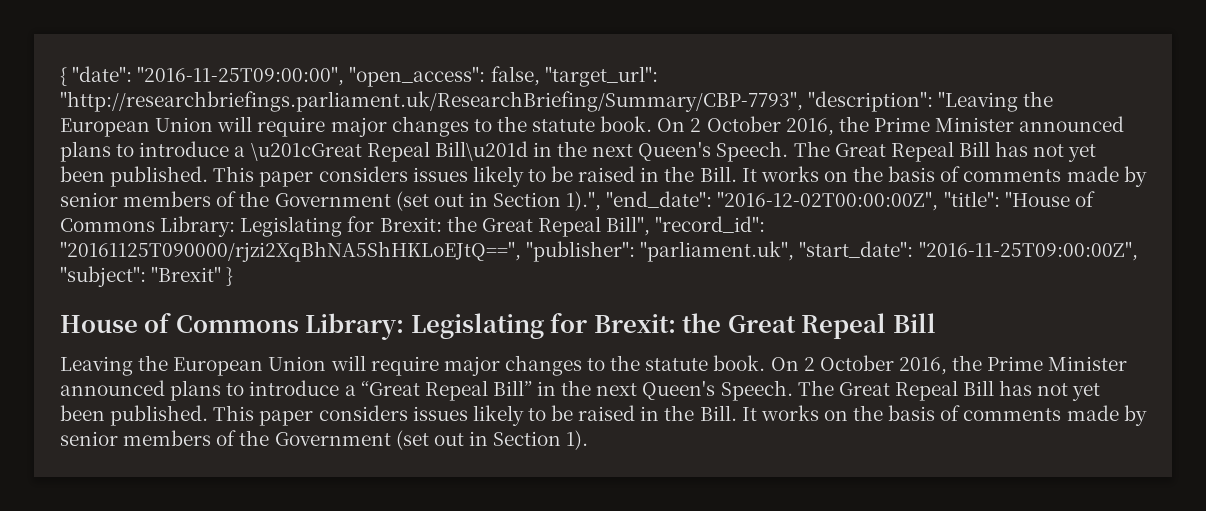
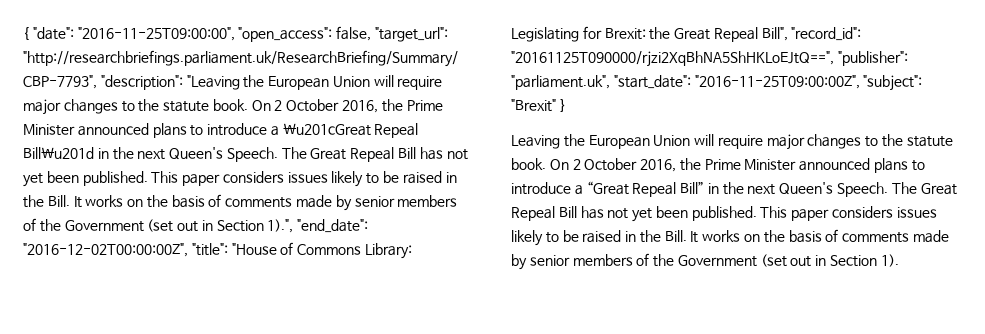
[60,312,936,340] // House of Commons Library: Legislating for Brexit: the Great Repeal Bill -> (566, 105) none

